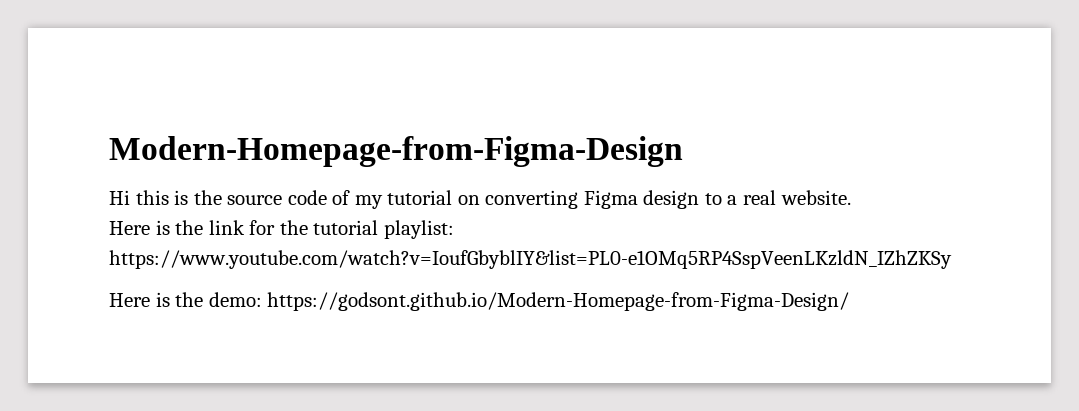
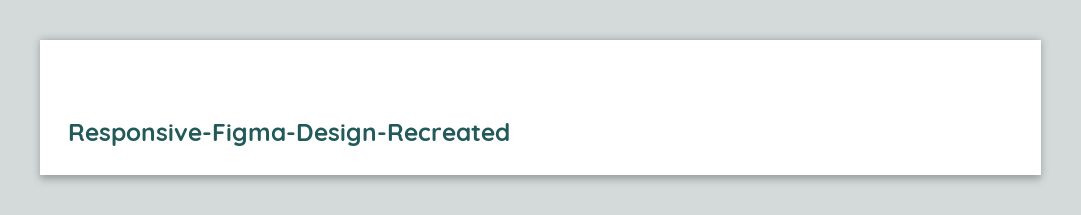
[109,136,683,167] [109,190,851,209] [109,220,454,239] [109,250,952,269] [109,292,850,311] Modern-Homepage-from-Figma-Design // Hi this is the source code of my tutorial on converting Figma design to a real website. // Here is the link for the tutorial playlist: https://www.youtube.com/watch?v=IoufGbyblIY&list=PL0-e1OMq5RP4SspVeenLKzldN_IZhZKSy // Here is the demo: https://godsont.github.io/Modern-Homepage-from-Figma-Design/ -> [68,123,510,146] Responsive-Figma-Design-Recreated

